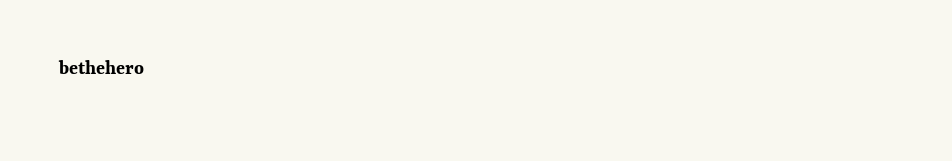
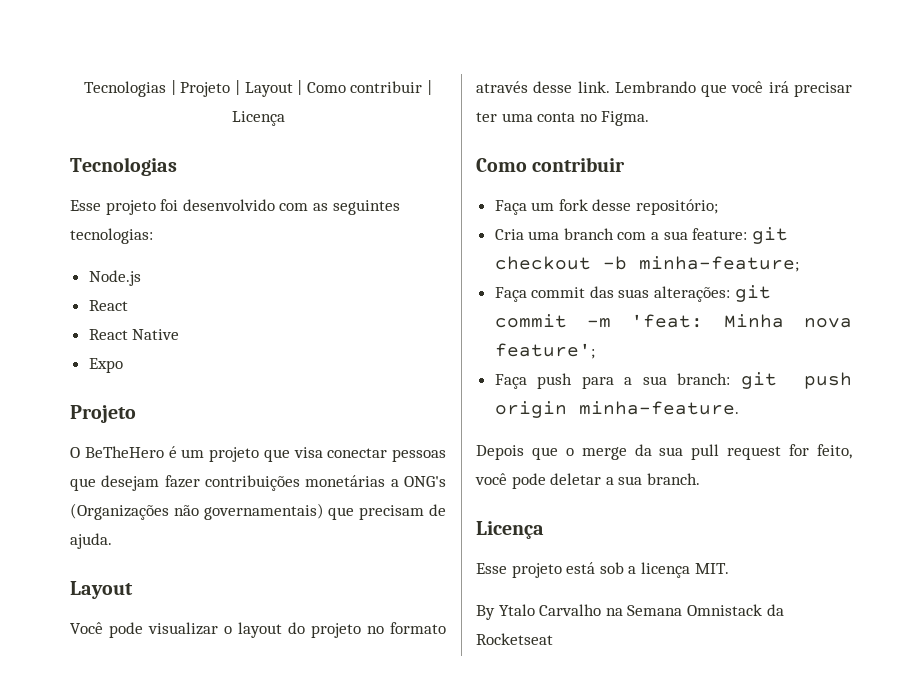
[58,60,144,74] bethehero -> [84,80,432,97] [231,111,285,126] [70,157,177,176] [70,199,400,215] [70,228,153,244] [88,270,141,286] [88,300,128,311] [88,329,180,340] [88,358,123,373] [70,405,136,423] [70,446,446,462] [70,475,446,491] [70,503,447,520] [70,533,112,549] [70,581,133,599] [70,622,446,638] [476,81,852,97] [476,111,650,126] [476,157,626,172] [494,199,719,215] [494,227,788,244] [494,256,799,272] [494,285,771,302] [494,314,852,328] [494,343,595,359] [494,372,852,389] [494,401,739,418] [476,444,852,460] [475,473,700,489] [476,521,544,539] [476,562,729,578] [476,604,784,620] [476,633,553,645] Tecnologias | Projeto | Layout | Como contribuir | Licença // Tecnologias // Esse projeto foi desenvolvido com as seguintes tecnologias: // Node.js // React // React Native // Expo // Projeto // O BeTheHero é um projeto que visa conectar pessoas que desejam fazer contribuições monetárias a ONG's (Organizações não governamentais) que precisam de ajuda. // Layout // Você pode visualizar o layout do projeto no formato através desse link. Lembrando que você irá precisar ter uma conta no Figma. // Como contribuir // Faça um fork desse repositório; // Cria uma branch com a sua feature: git checkout -b minha-feature; // Faça commit das suas alterações: git commit -m 'feat: Minha nova feature'; // Faça push para a sua branch: git push origin minha-feature. // Depois que o merge da sua pull request for feito, você pode deletar a sua branch. // Licença // Esse projeto está sob a licença MIT. // By Ytalo Carvalho na Semana Omnistack da Rocketseat

